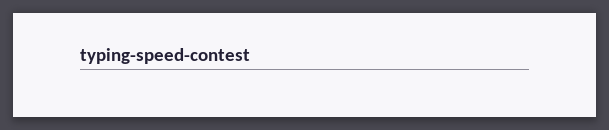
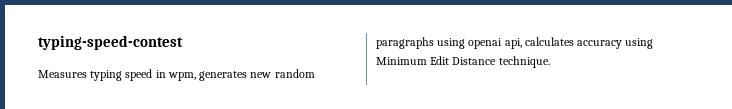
(250, 56) none -> [38,69,315,81] [376,37,654,49] [376,56,550,68] // Measures typing speed in wpm, generates new random paragraphs using openai api, calculates accuracy using Minimum Edit Distance technique.

